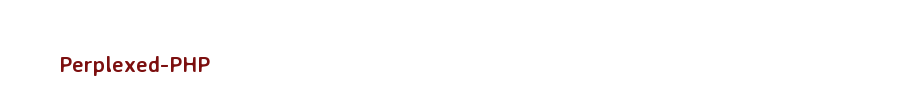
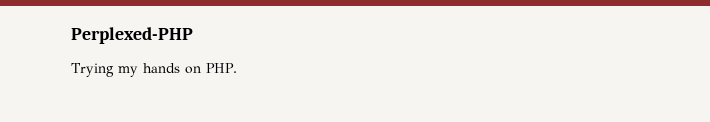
(210, 66) none -> [71,63,237,77] // Trying my hands on PHP.

